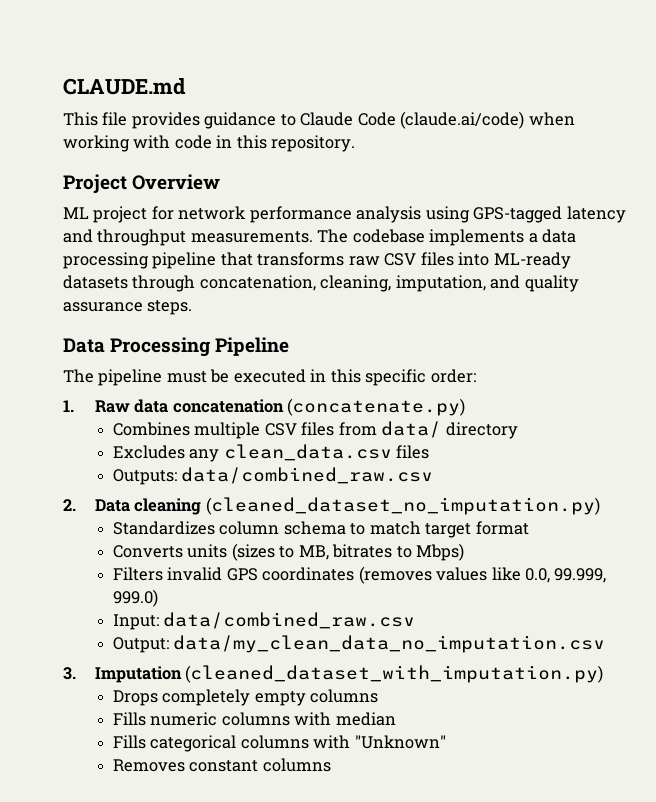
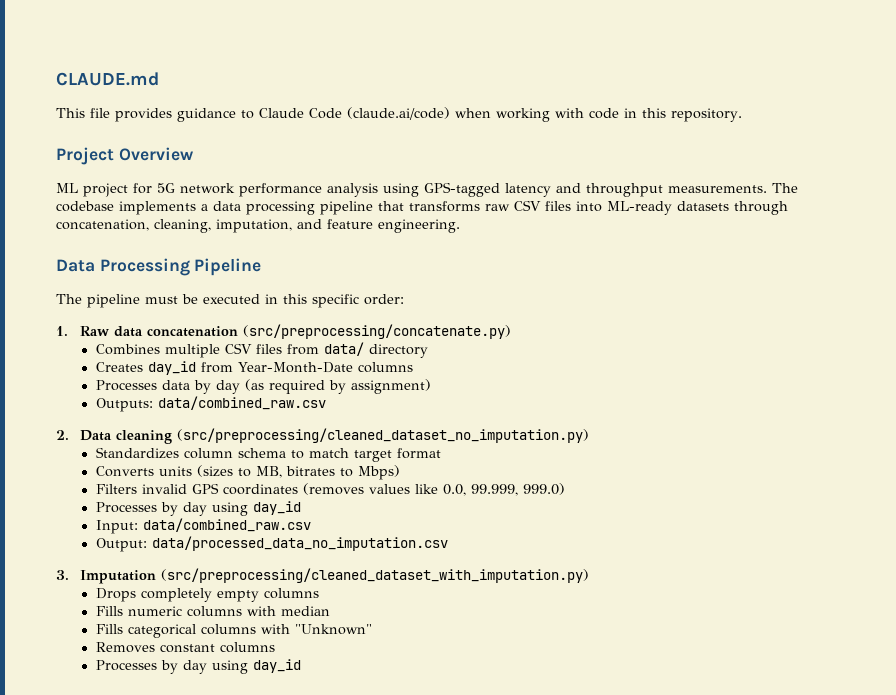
(174, 213) none -> [157,183,175,193] 5G
[524,275,579,292] [63,300,193,315] quality assurance steps. -> [327,219,460,233] feature engineering.
[287,398,466,416] (concatenate.py) -> [242,324,511,339] (src/preprocessing/concatenate.py)
[112,444,430,462] Excludes any clean_data.csv files -> [95,361,414,375] [95,379,431,394] Creates day_id from Year-Month-Date columns // Processes data by day (as required by assignment)
[205,497,600,515] (cleaned_dataset_no_imputation.py) -> [176,428,589,443] (src/preprocessing/cleaned_dataset_no_imputation.py)
(158, 598) none -> [95,501,301,516] // Processes by day using day_id
[173,635,606,653] data/my_clean_data_no_imputation.csv -> [151,536,448,551] data/processed_data_no_imputation.csv
[185,665,604,683] (cleaned_dataset_with_imputation.py) -> [160,568,589,583] (src/preprocessing/cleaned_dataset_with_imputation.py)
(331, 765) none -> [95,659,301,674] // Processes by day using day_id

